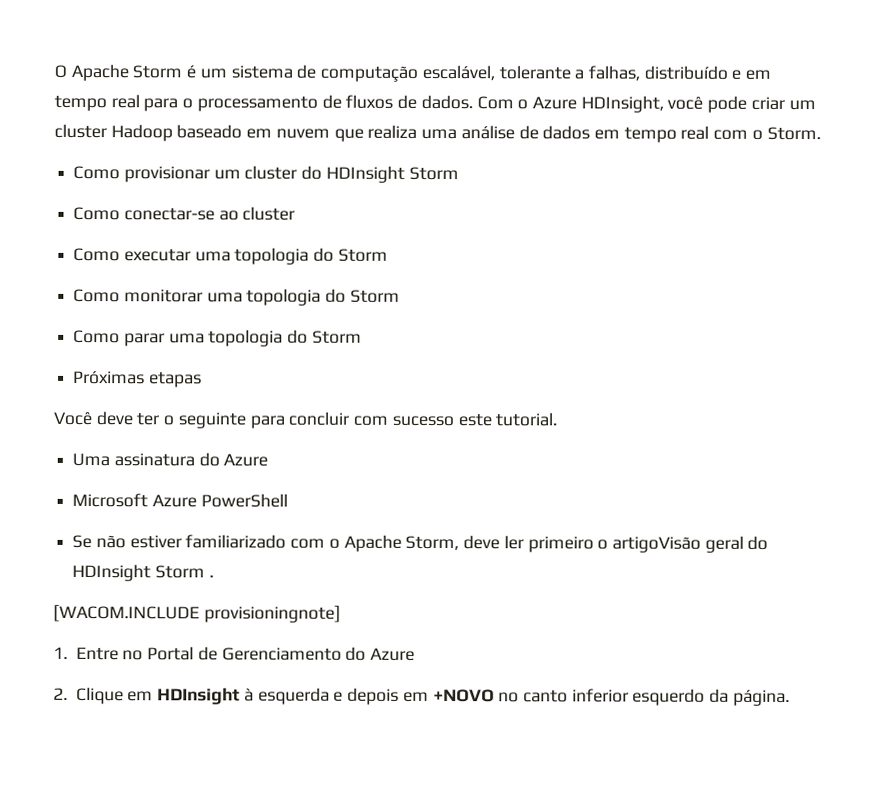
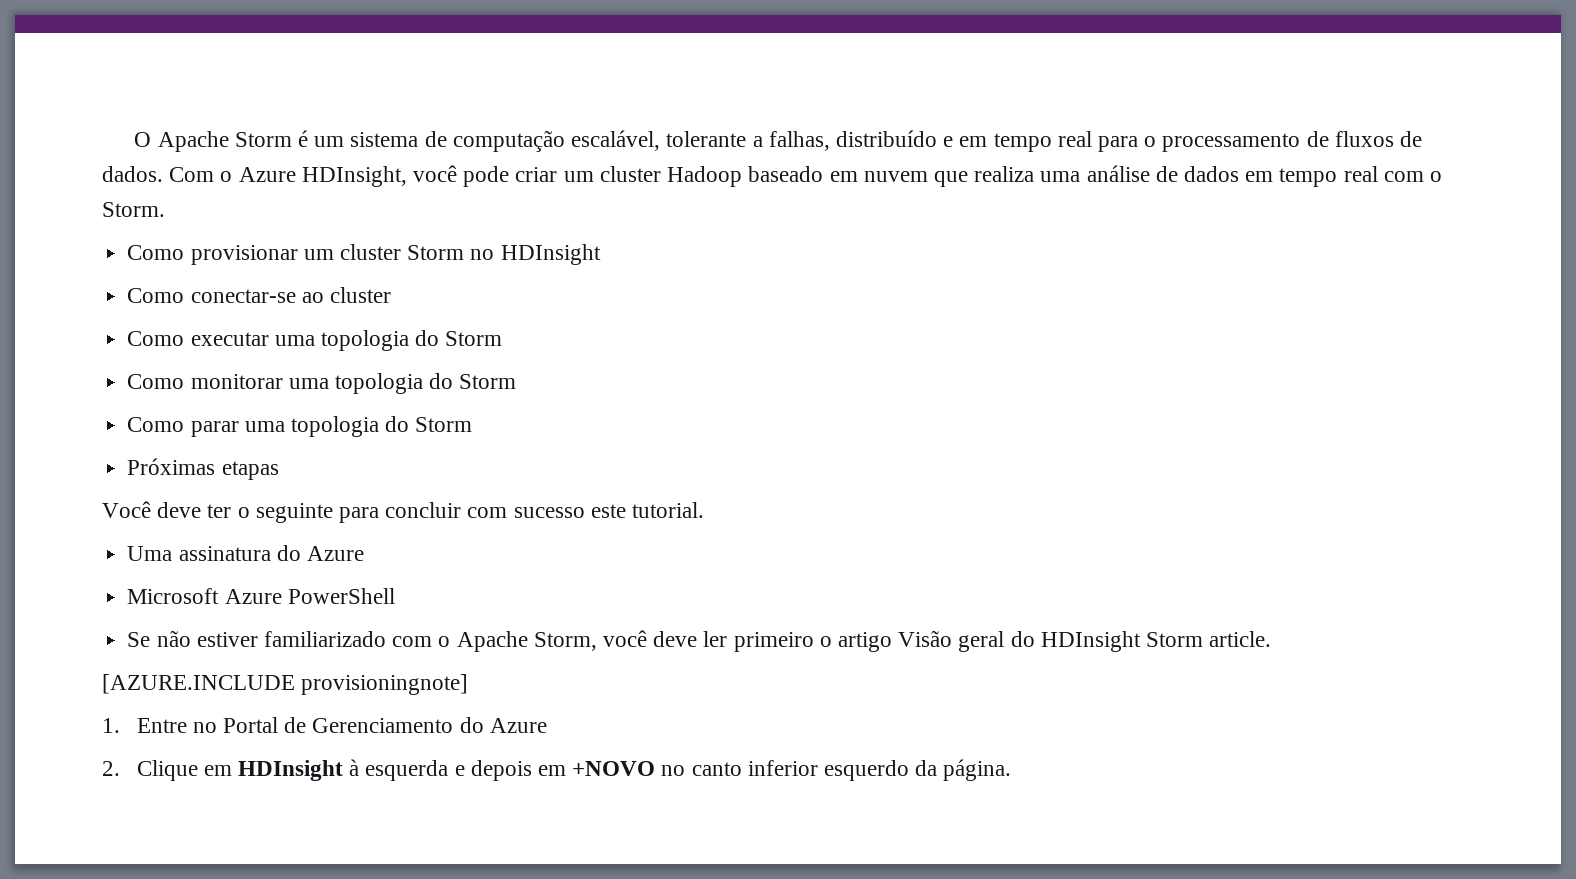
[301,165,459,183] do HDInsight Storm -> [407,244,601,265] Storm no HDInsight
(460, 543) none -> [602,630,647,647] você
[611,536,701,553] artigoVisão -> [838,630,953,652] artigo Visão
[208,575,214,578] [53,604,200,623] . // [WACOM.INCLUDE -> [1209,631,1272,647] [102,674,295,694] article. // [AZURE.INCLUDE

